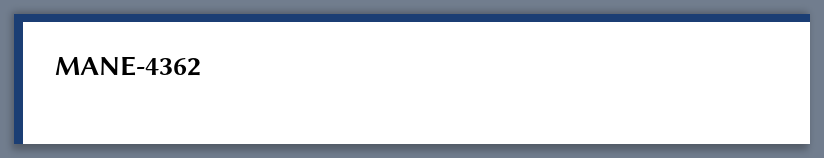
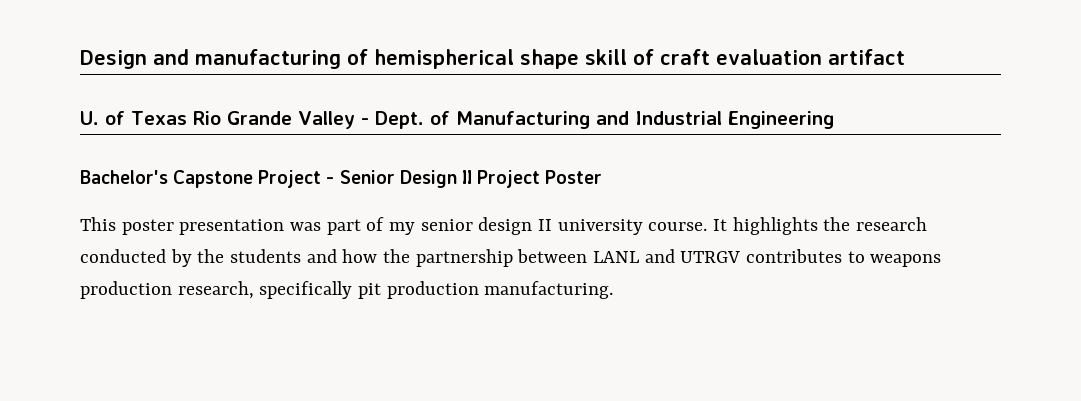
[55,56,201,76] MANE-4362 -> [80,49,905,69] [80,111,834,129] [80,170,603,188] [80,217,928,235] [80,249,942,267] [80,281,614,299] Design and manufacturing of hemispherical shape skill of craft evaluation artifact // U. of Texas Rio Grande Valley - Dept. of Manufacturing and Industrial Engineering // Bachelor's Capstone Project - Senior Design II Project Poster // This poster presentation was part of my senior design II university course. It highlights the research conducted by the students and how the partnership between LANL and UTRGV contributes to weapons production research, specifically pit production manufacturing.

